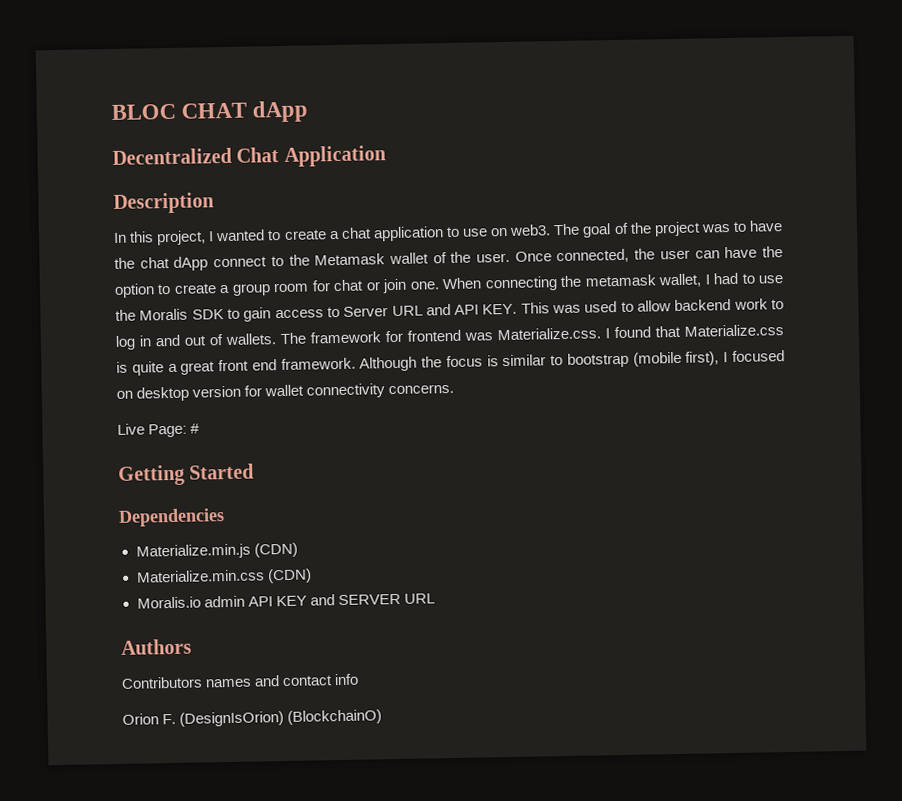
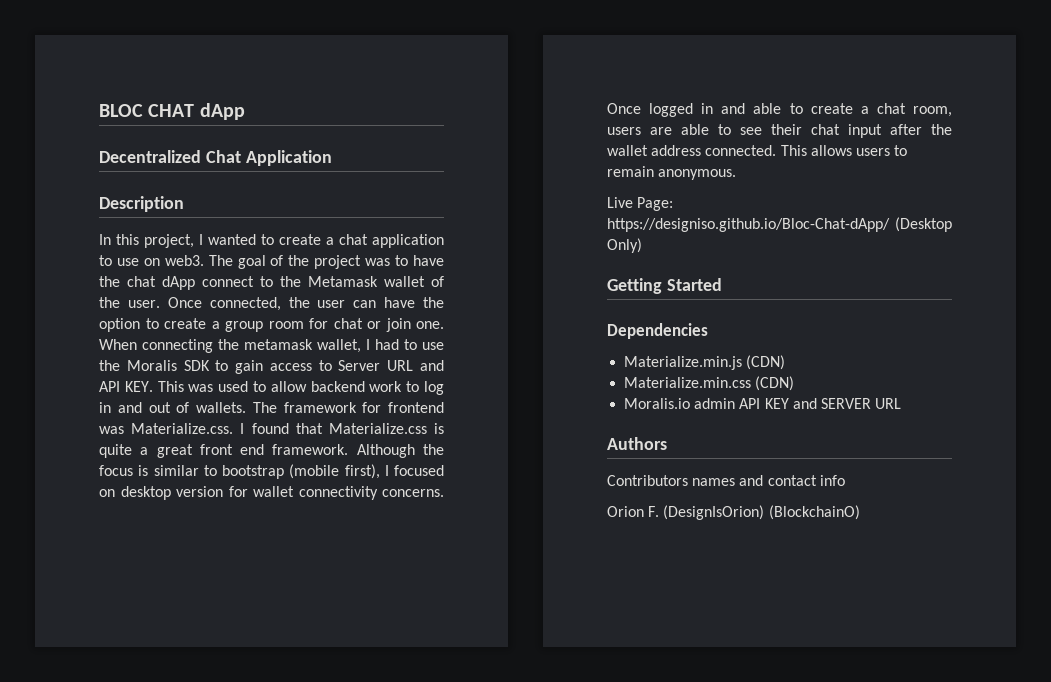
(455, 389) none -> [607,103,952,117] [607,124,952,138] [607,145,908,156] [607,166,737,180] Once logged in and able to create a chat room, users are able to see their chat input after the wallet address connected. This allows users to remain anonymous.
[190,423,201,434] # -> [607,217,952,232] [607,238,642,253] https://designiso.github.io/Bloc-Chat-dApp/ (Desktop Only)

